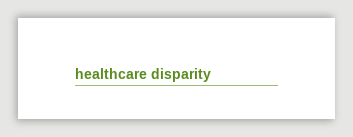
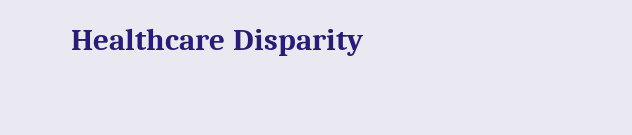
[75,68,211,82] healthcare disparity -> [71,28,365,56] Healthcare Disparity

